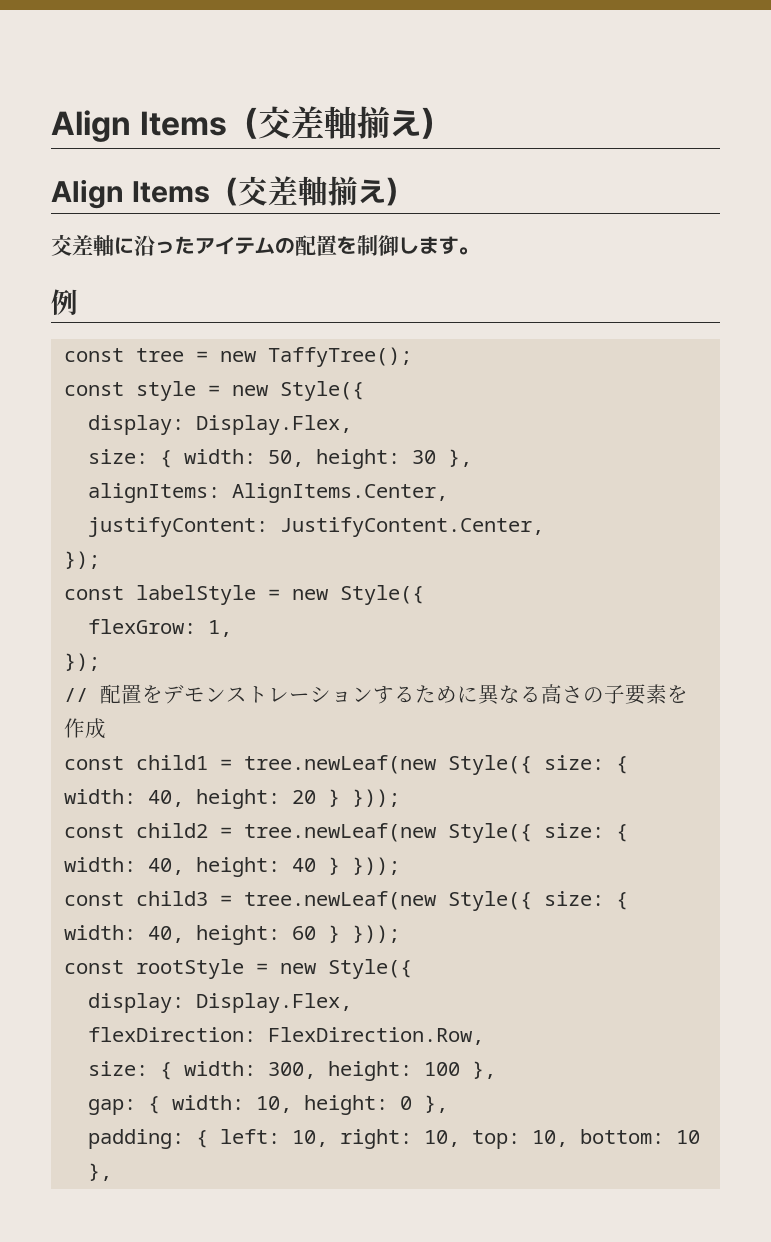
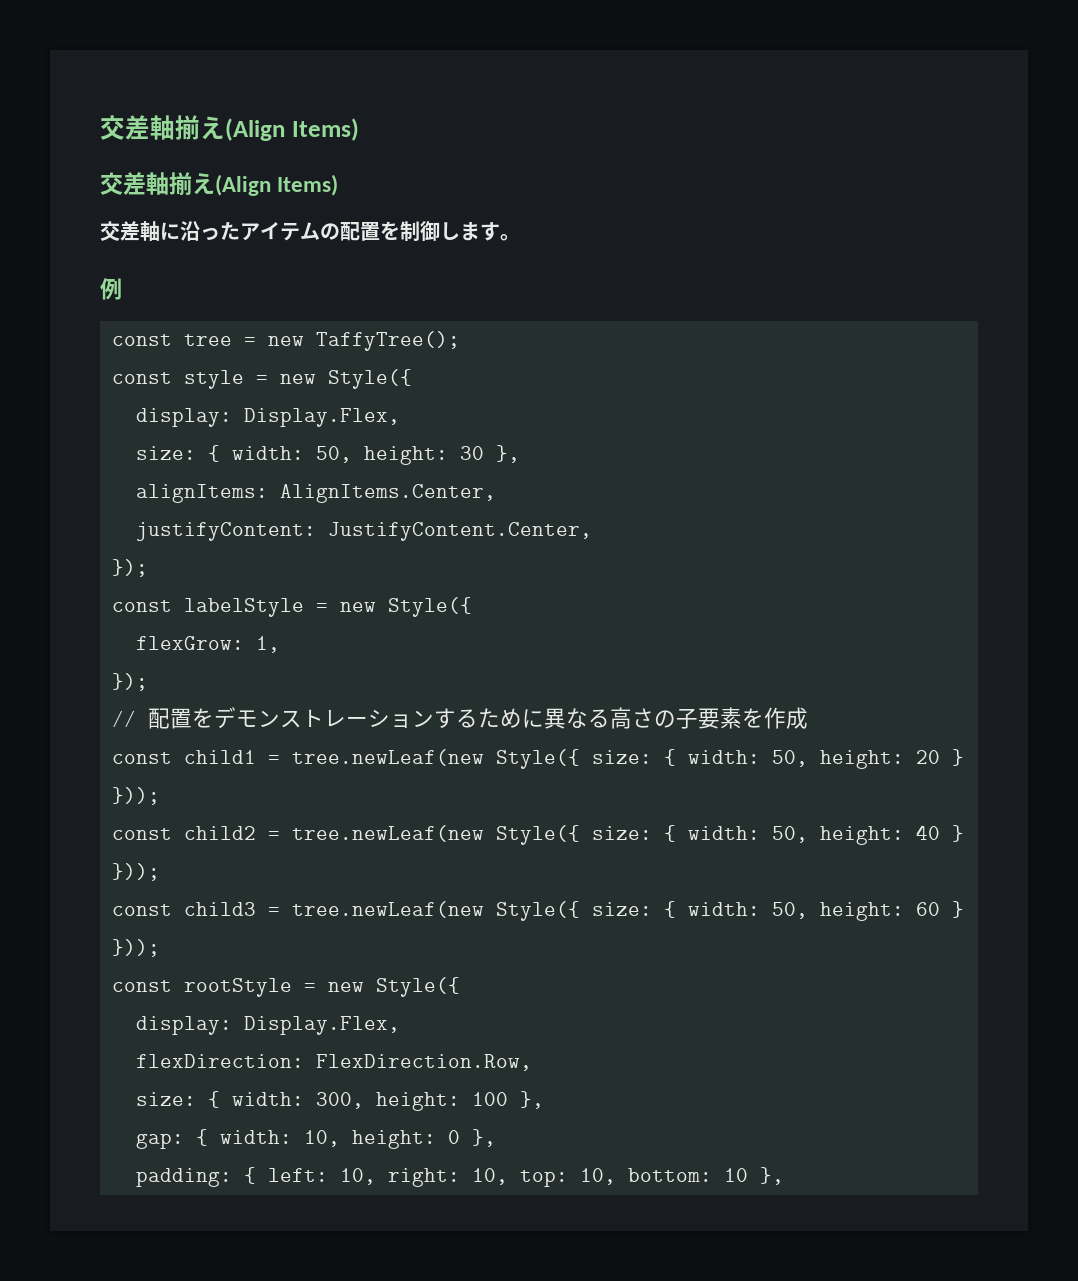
[51,106,452,142] [51,176,414,209] Align Items（交差軸揃え） // Align Items（交差軸揃え） -> [100,115,359,141] [100,172,339,196] 交差軸揃え(Align Items) // 交差軸揃え(Align Items)
[147,790,184,807] 40, -> [772,750,808,767] 50,
[147,858,184,875] 40, -> [772,826,808,843] 50,
[147,926,184,943] 40, -> [772,902,808,919] 50,

